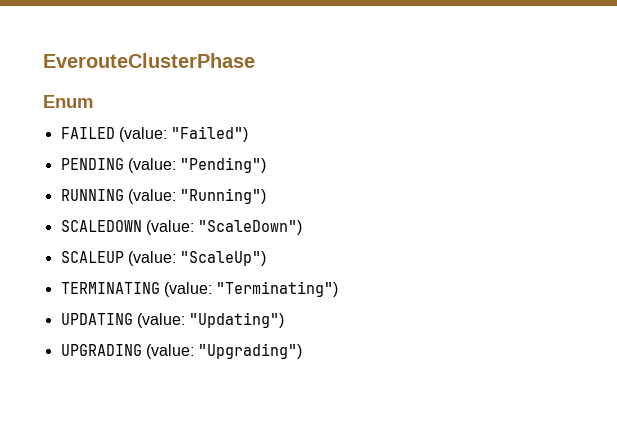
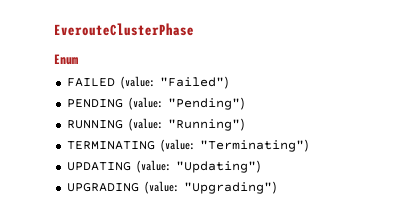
[60,220,303,235] [60,251,267,266] // SCALEDOWN (value: "ScaleDown") // SCALEUP (value: "ScaleUp") -> (245, 124) none

